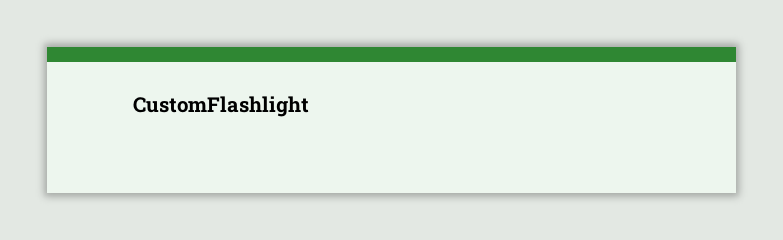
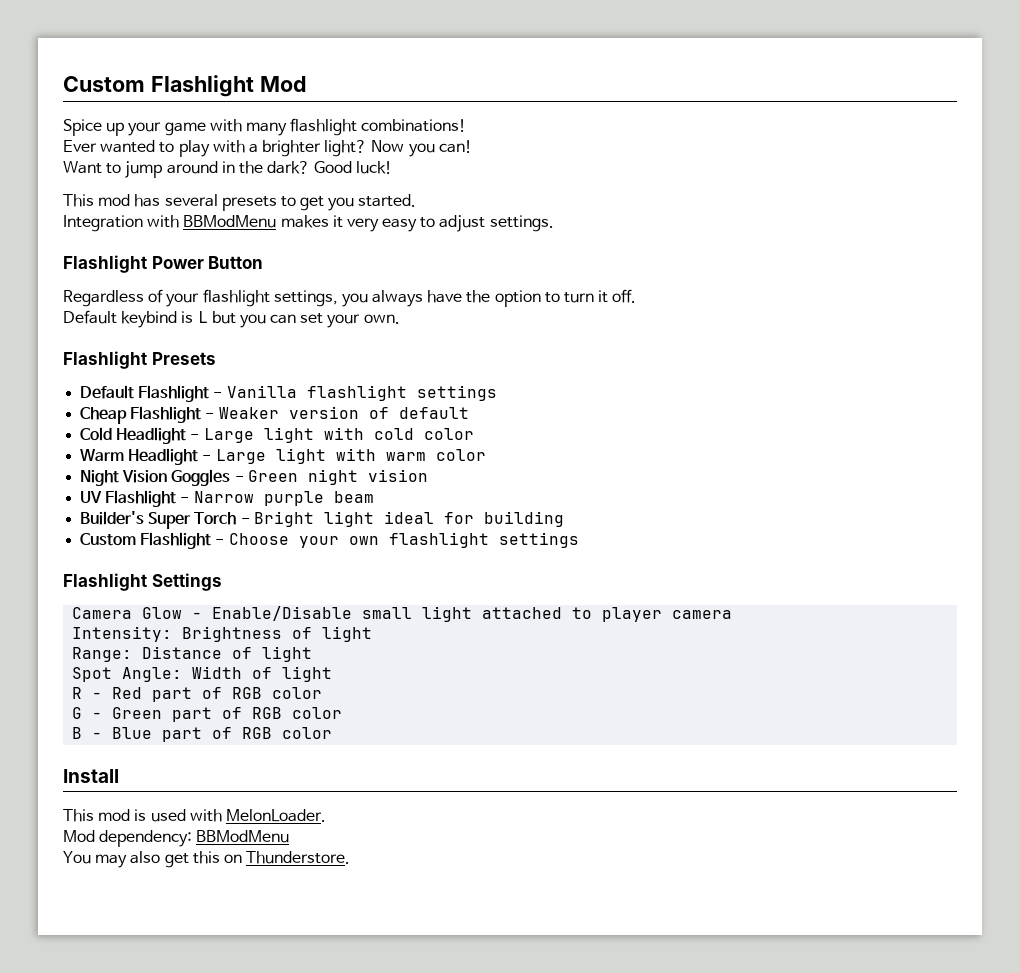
[133,96,309,117] CustomFlashlight -> [63,75,307,97] [63,118,467,136] [63,140,472,157] [63,161,393,178] [63,194,417,211] [63,215,554,232] [63,255,264,273] [63,289,637,307] [63,310,400,328] [63,351,216,369] [80,385,497,402] [80,406,469,424] [80,427,474,444] [80,448,486,465] [80,469,428,486] [80,490,374,507] [80,511,564,529] [80,532,579,549] [63,573,222,591] [72,606,733,622] [72,626,373,642] [72,646,313,662] [72,666,333,682] [72,687,323,702] [72,707,343,722] [72,727,333,742] [63,769,119,783] [63,809,326,822] [63,830,290,847] [63,851,351,868] Custom Flashlight Mod // Spice up your game with many flashlight combinations! // Ever wanted to play with a brighter light? Now you can! // Want to jump around in the dark? Good luck! // This mod has several presets to get you started. // Integration with BBModMenu makes it very easy to adjust settings. // Flashlight Power Button // Regardless of your flashlight settings, you always have the option to turn it off. // Default keybind is L but you can set your own. // Flashlight Presets // Default Flashlight - Vanilla flashlight settings // Cheap Flashlight - Weaker version of default // Cold Headlight - Large light with cold color // Warm Headlight - Large light with warm color // Night Vision Goggles - Green night vision // UV Flashlight - Narrow purple beam // Builder's Super Torch - Bright light ideal for building // Custom Flashlight - Choose your own flashlight settings // Flashlight Settings // Camera Glow - Enable/Disable small light attached to player camera // Intensity: Brightness of light // Range: Distance of light // Spot Angle: Width of light // R - Red part of RGB color // G - Green part of RGB color // B - Blue part of RGB color // Install // This mod is used with MelonLoader. // Mod dependency: BBModMenu // You may also get this on Thunderstore.

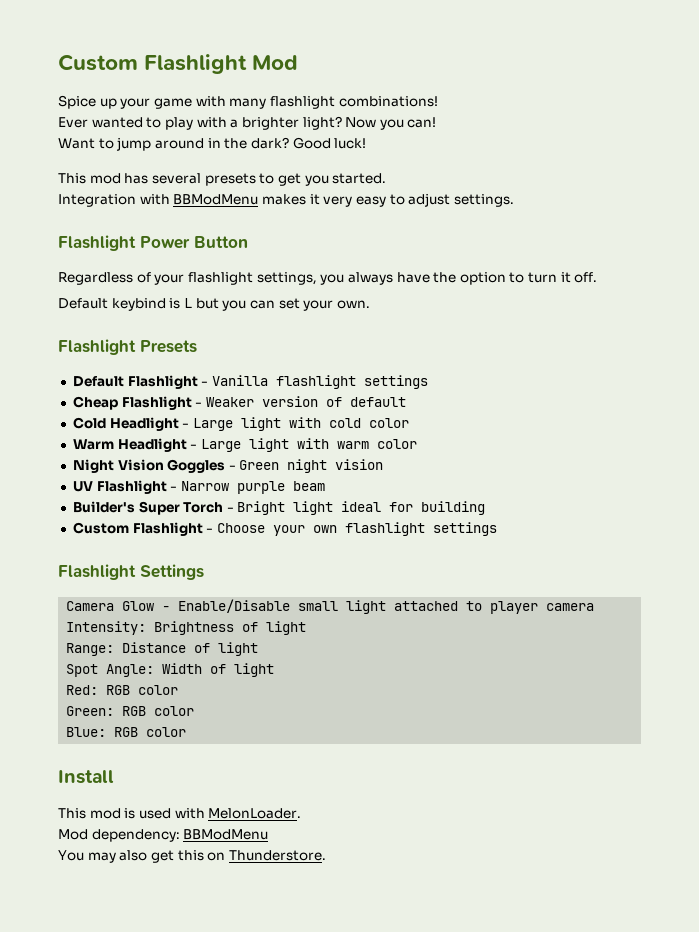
[72,687,323,702] [72,707,343,722] [72,727,233,742] R - Red part of RGB color // G - Green part of RGB color // B - Blue part of -> [66,685,179,695] [66,706,195,716] [66,727,107,737] Red: RGB color // Green: RGB color // Blue:

